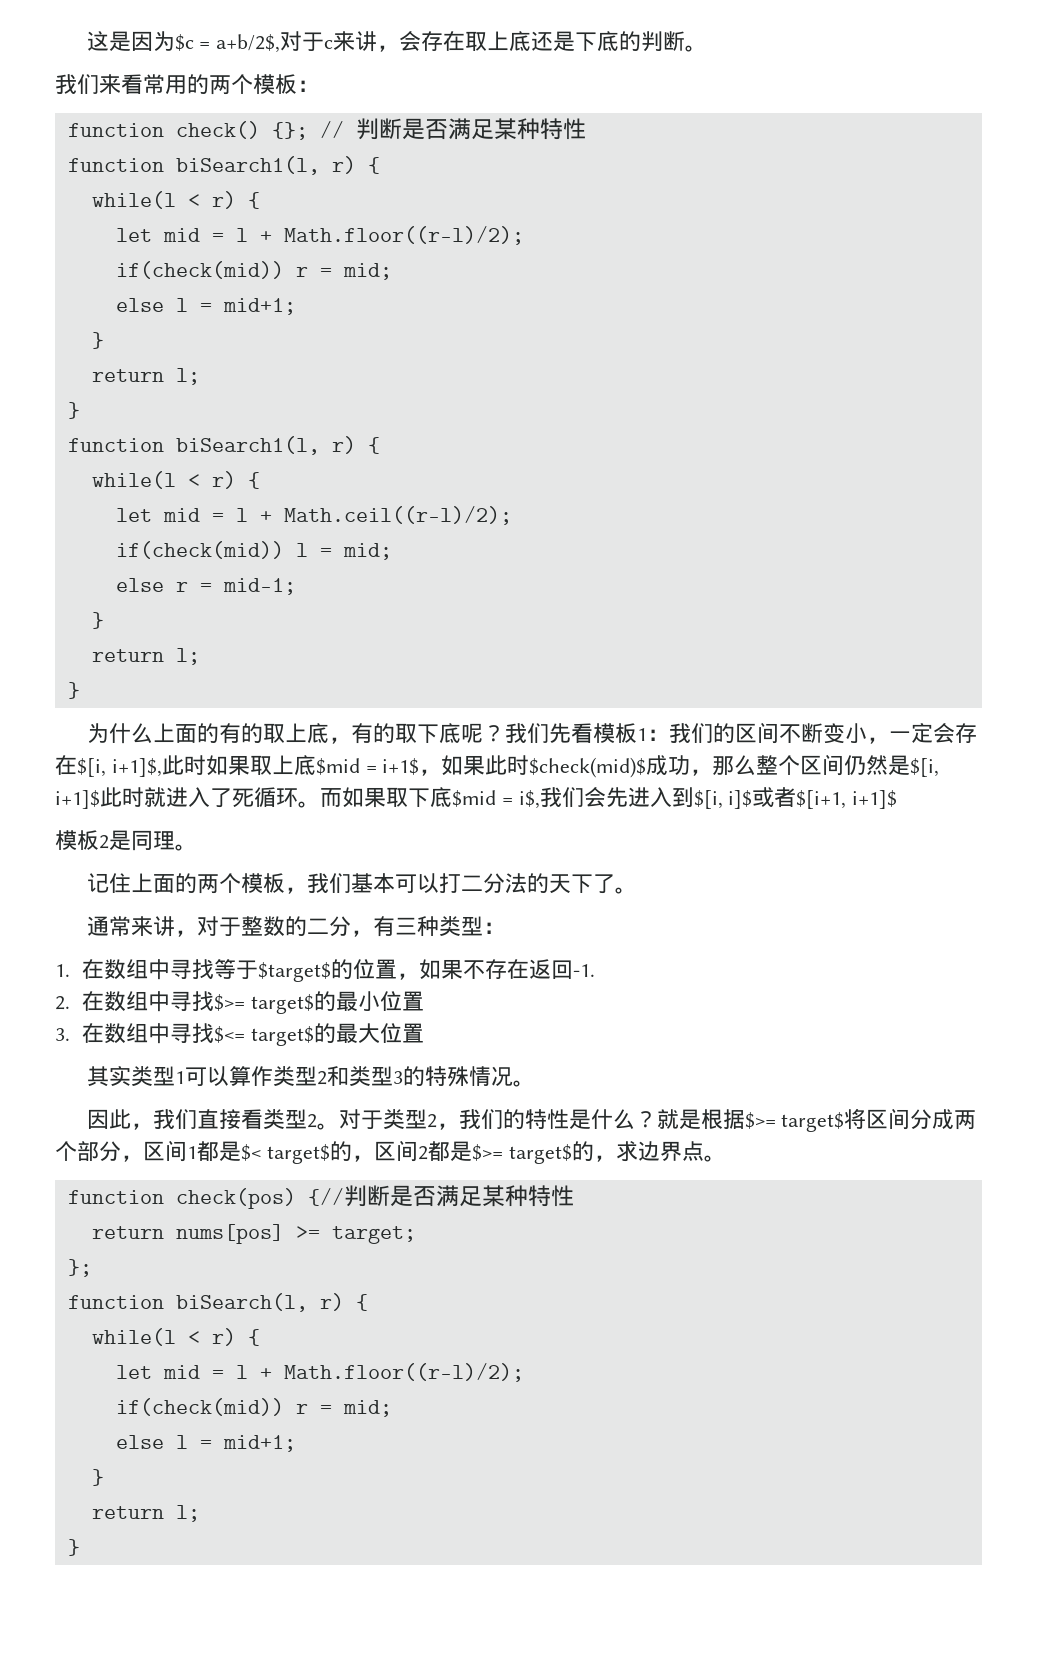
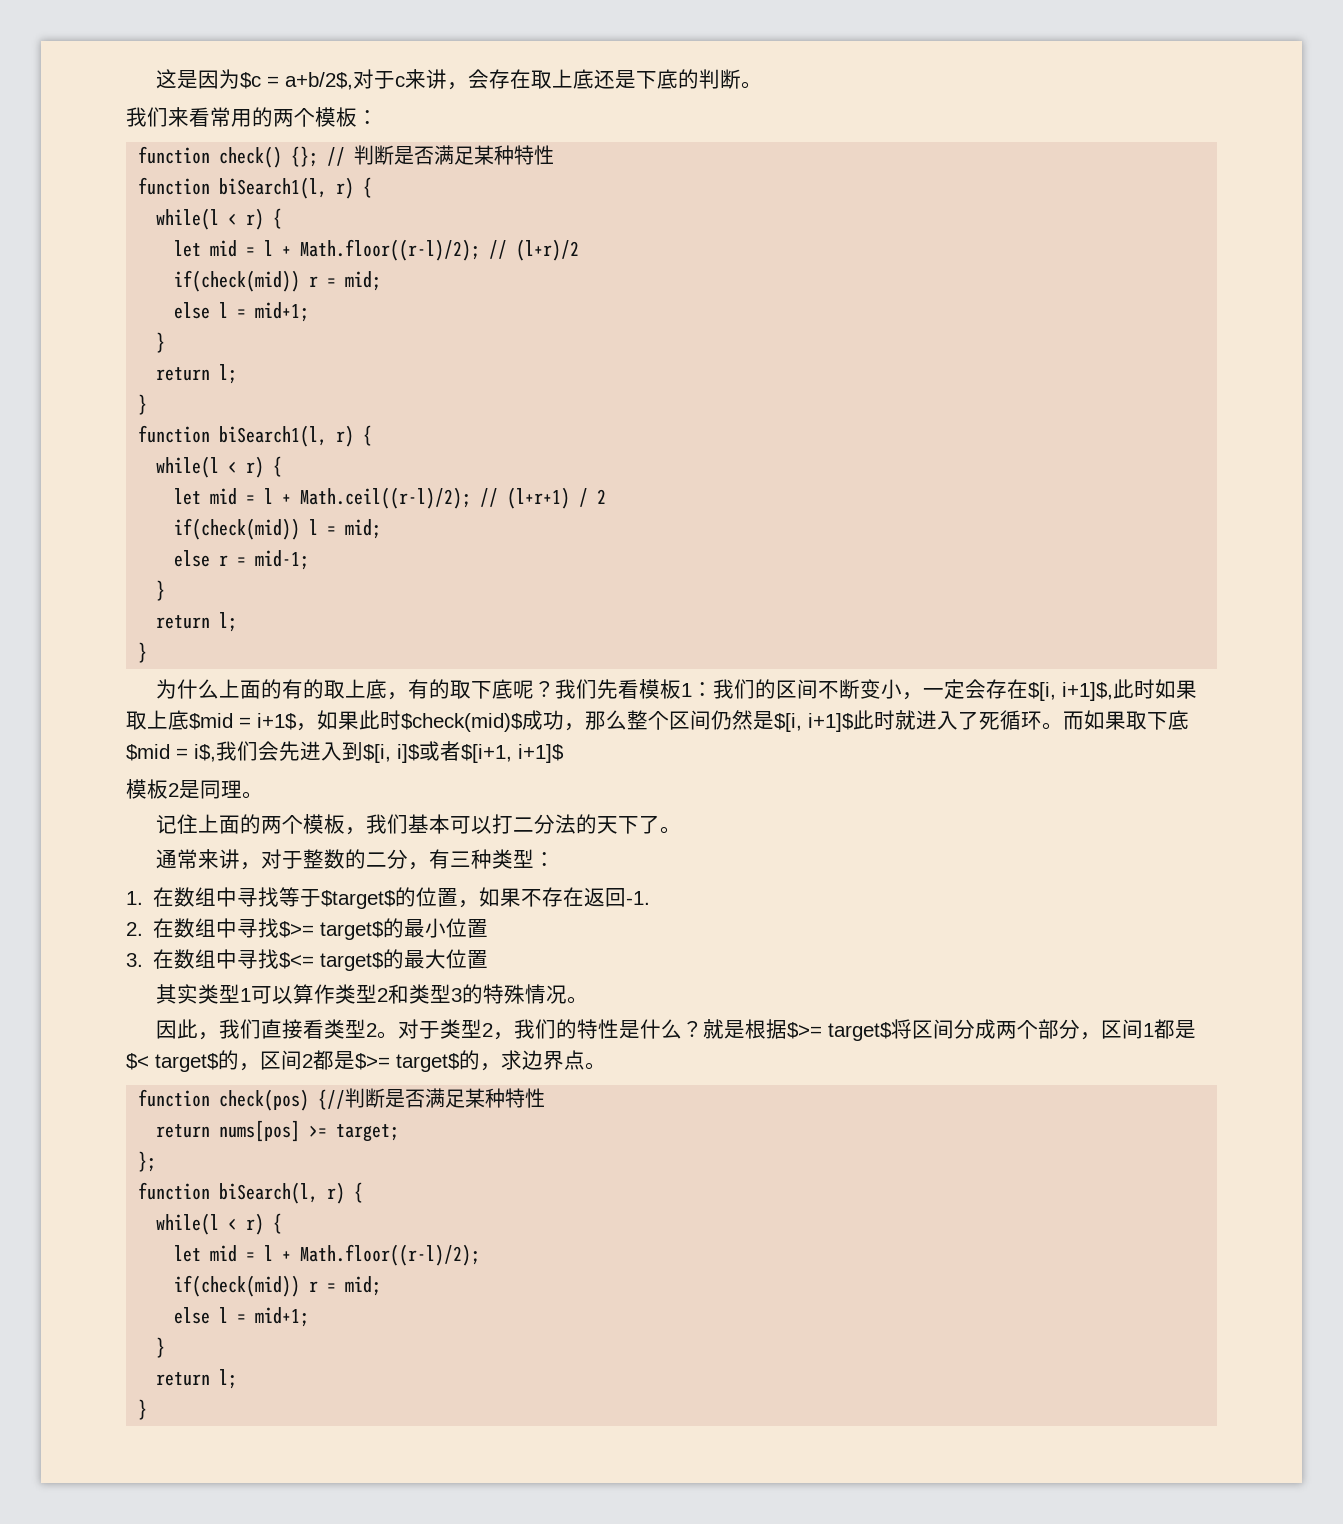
(524, 235) none -> [489,239,580,261] // (l+r)/2
(512, 515) none -> [480,487,607,509] // (l+r+1) / 2

